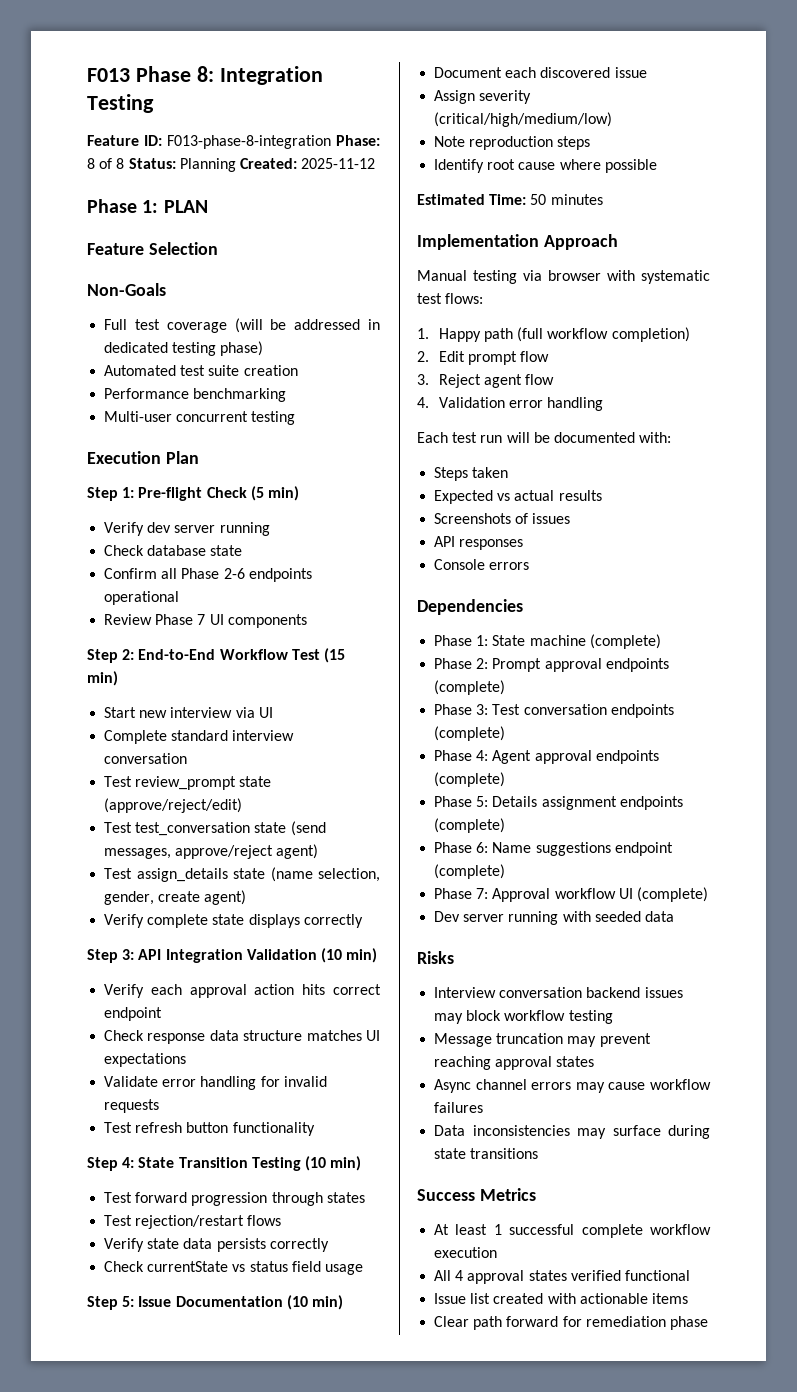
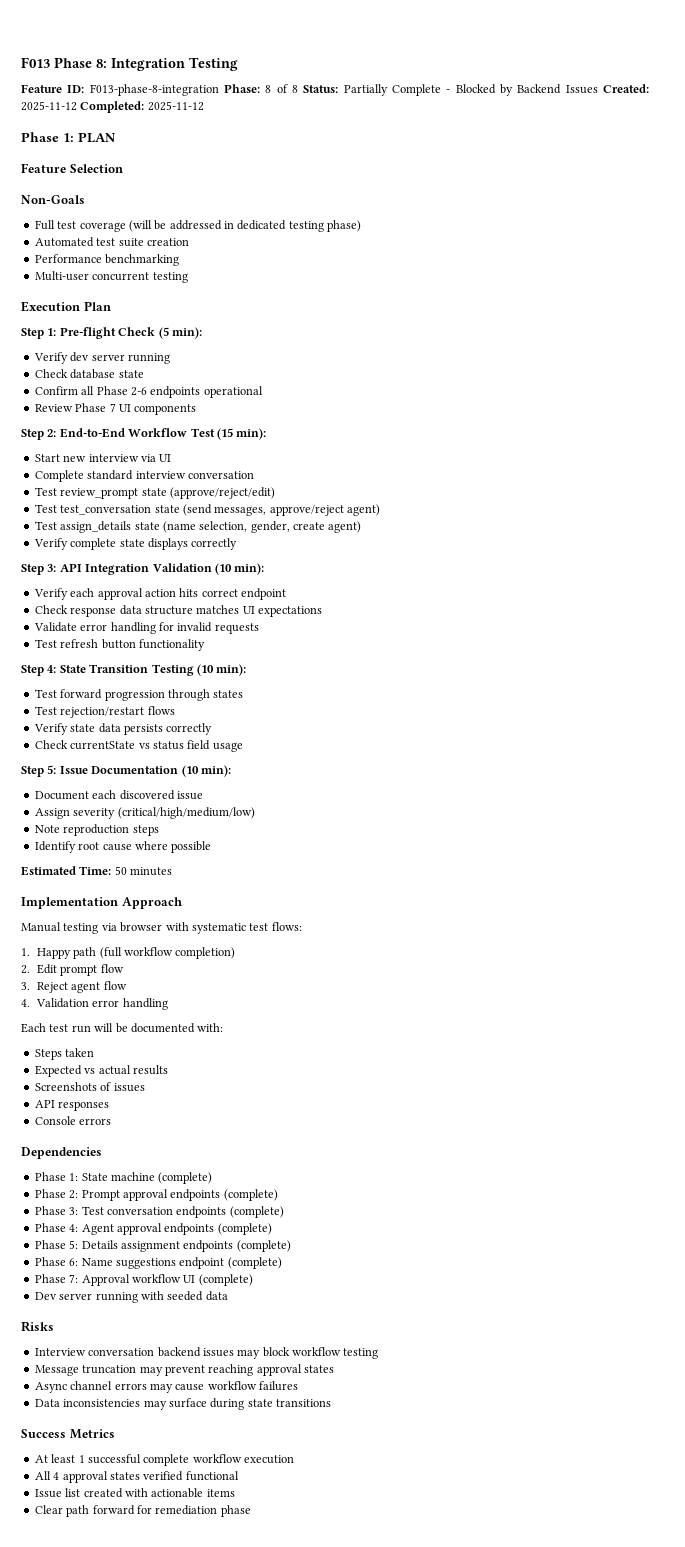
[179,158,236,172] Planning -> [343,84,598,96] Partially Complete - Blocked by Backend Issues
(376, 163) none -> [80,101,204,113] Completed: 2025-11-12
[267,486,299,501] min) -> [171,327,202,339] min):
[87,671,118,686] min) -> [236,428,267,440] min):
[346,948,378,963] min) -> [234,563,265,575] min):
[330,1156,362,1171] min) -> [216,664,247,676] min):
[311,1295,343,1310] min) -> [200,765,231,777] min):

